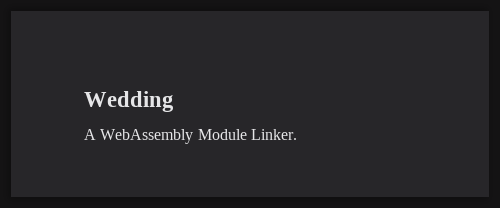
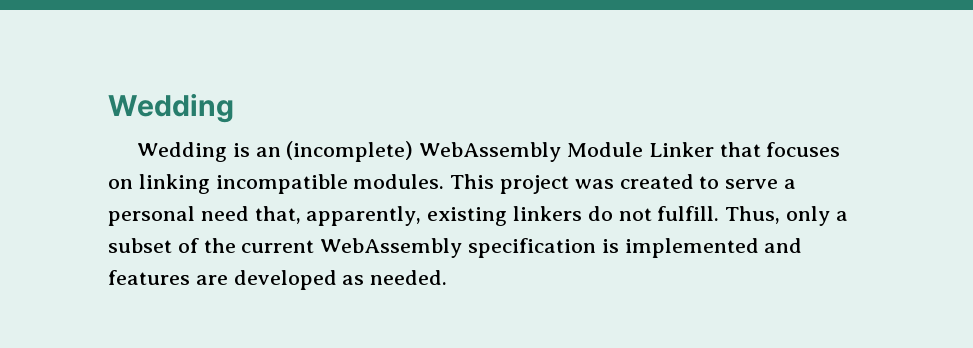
[84,129,297,144] A WebAssembly Module Linker. -> [136,141,841,162] [108,174,797,194] [108,206,848,226] [108,238,803,258] [108,270,448,290] Wedding is an (incomplete) WebAssembly Module Linker that focuses on linking incompatible modules. This project was created to serve a personal need that, apparently, existing linkers do not fulfill. Thus, only a subset of the current WebAssembly specification is implemented and features are developed as needed.

